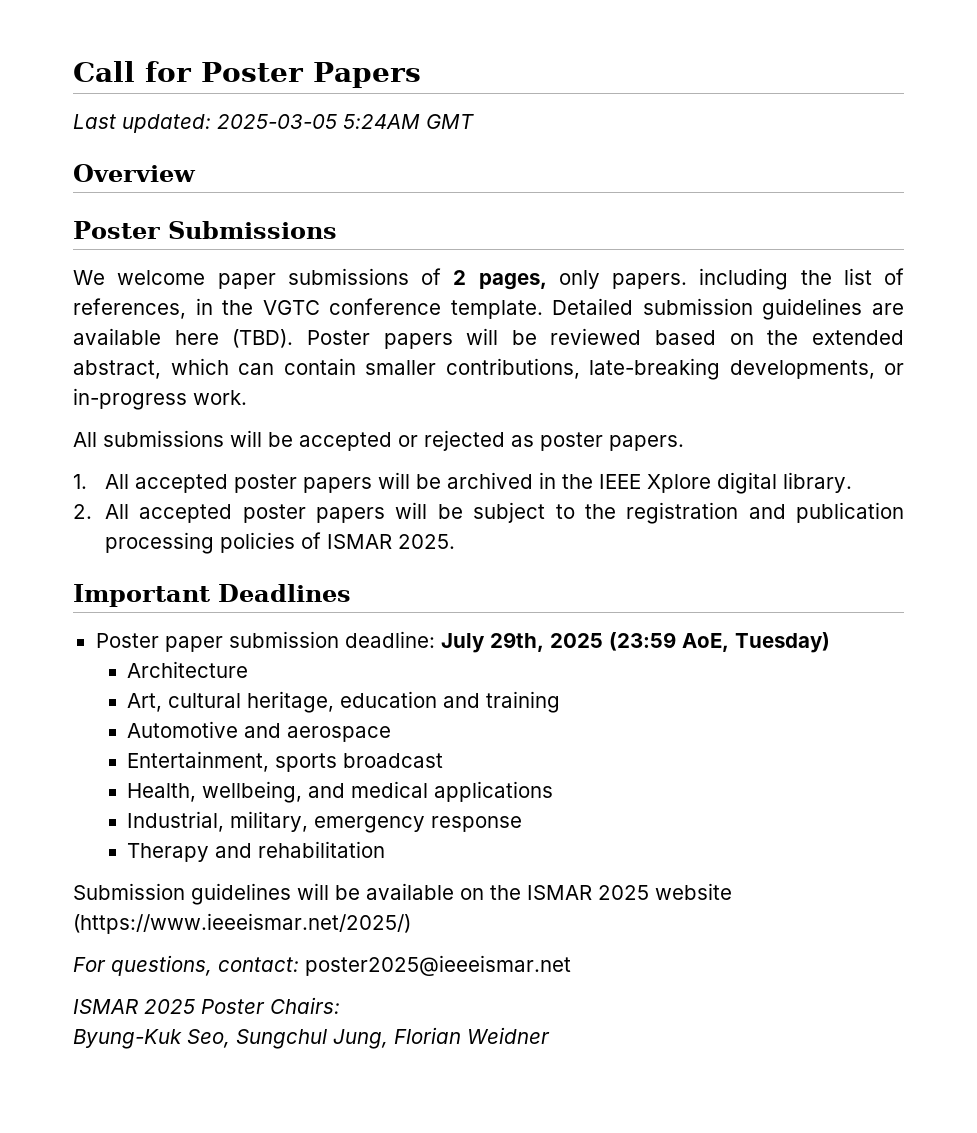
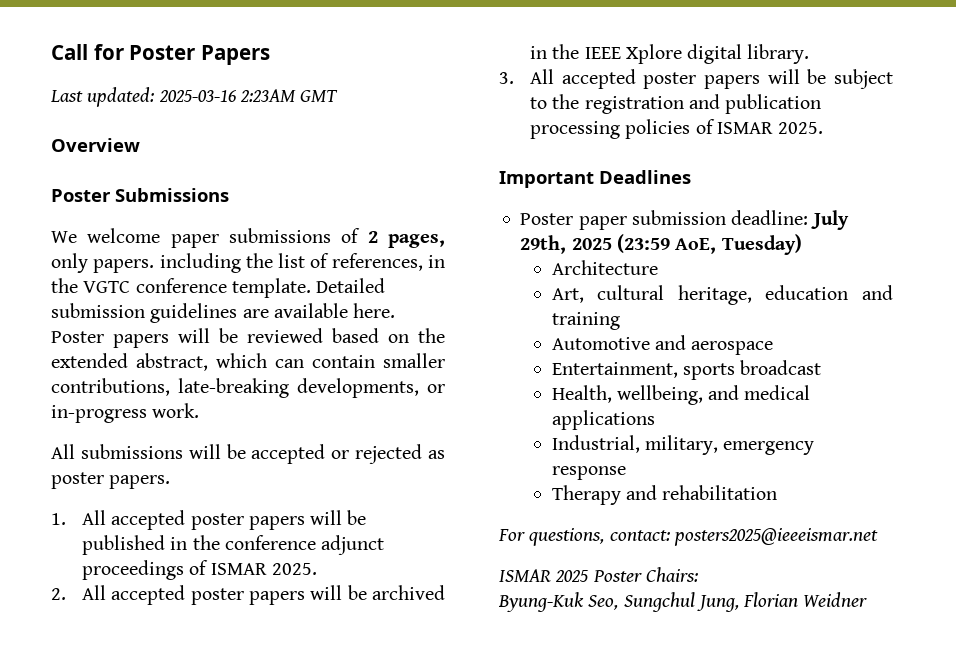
[217,114,420,129] 2025-03-05 5:24AM -> [158,89,296,102] 2025-03-16 2:23AM
[174,329,294,348] here (TBD). -> [353,303,396,318] here.
(441, 481) none -> [82,535,385,555] [82,560,317,580] [51,585,367,605] published in the conference adjunct proceedings of ISMAR 2025. // 2. All accepted poster papers will be
[73,504,92,519] 2. -> [499,72,514,84] 3.
[73,883,732,905] [73,913,411,934] // Submission guidelines will be available on the ISMAR 2025 website (https://www.ieeeismar.net/2025/) -> (778, 492) none
[305,955,571,976] poster2025@ieeeismar.net -> [673,528,878,546] posters2025@ieeeismar.net

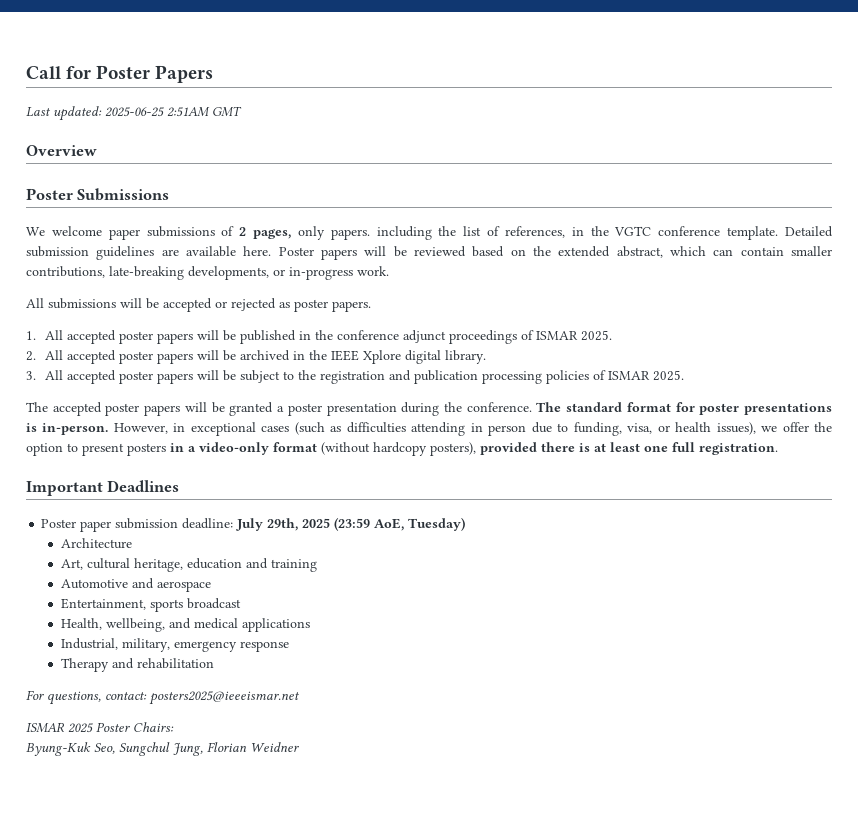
[158,89,296,102] 2025-03-16 2:23AM -> [105,107,210,117] 2025-06-25 2:51AM
(824, 128) none -> [26,402,832,416] [26,422,833,436] [26,442,778,456] // The accepted poster papers will be granted a poster presentation during the conference. The standard format for poster presentations is in-person. However, in exceptional cases (such as difficulties attending in person due to funding, visa, or health issues), we offer the option to present posters in a video-only format (without hardcopy posters), provided there is at least one full registration.

